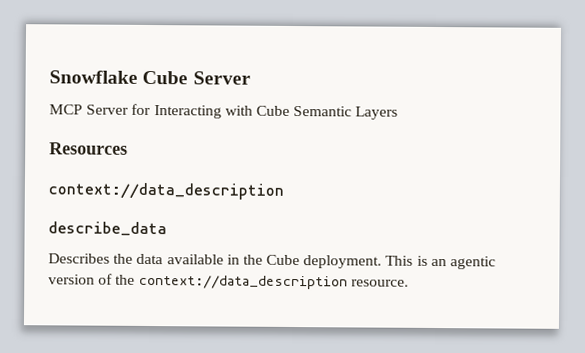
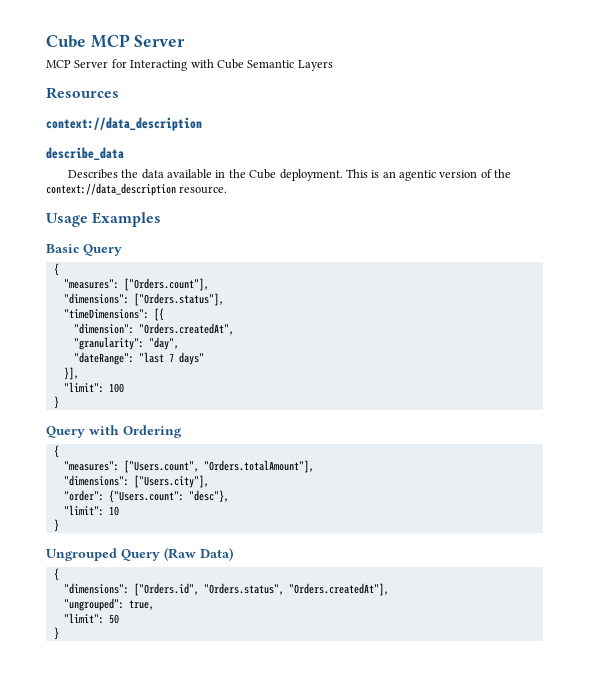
[49,70,189,85] Snowflake Cube -> [46,34,130,48] Cube MCP
(409, 283) none -> [46,212,162,227] [46,244,122,256] [53,263,59,276] [63,278,209,291] [63,293,224,306] [63,308,164,321] [73,323,234,335] [73,337,179,350] [73,352,204,365] [63,367,79,380] [63,382,124,393] [53,396,59,409] [46,425,182,438] [53,445,59,458] [63,460,314,473] [63,475,209,488] [63,490,229,503] [63,505,119,516] [53,519,59,532] [46,547,233,561] [53,568,59,581] [63,583,389,596] [63,598,154,611] [63,613,119,624] [53,627,59,640] // Usage Examples // Basic Query // { // "measures": ["Orders.count"], // "dimensions": ["Orders.status"], // "timeDimensions": [{ // "dimension": "Orders.createdAt", // "granularity": "day", // "dateRange": "last 7 days" // }], // "limit": 100 // } // Query with Ordering // { // "measures": ["Users.count", "Orders.totalAmount"], // "dimensions": ["Users.city"], // "order": {"Users.count": "desc"}, // "limit": 10 // } // Ungrouped Query (Raw Data) // { // "dimensions": ["Orders.id", "Orders.status", "Orders.createdAt"], // "ungrouped": true, // "limit": 50 // }

